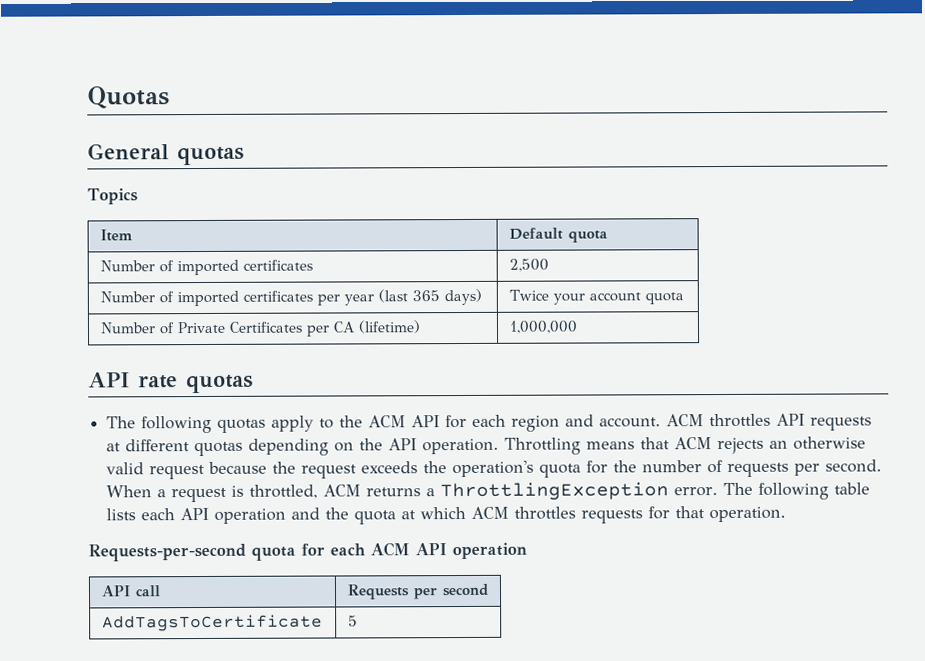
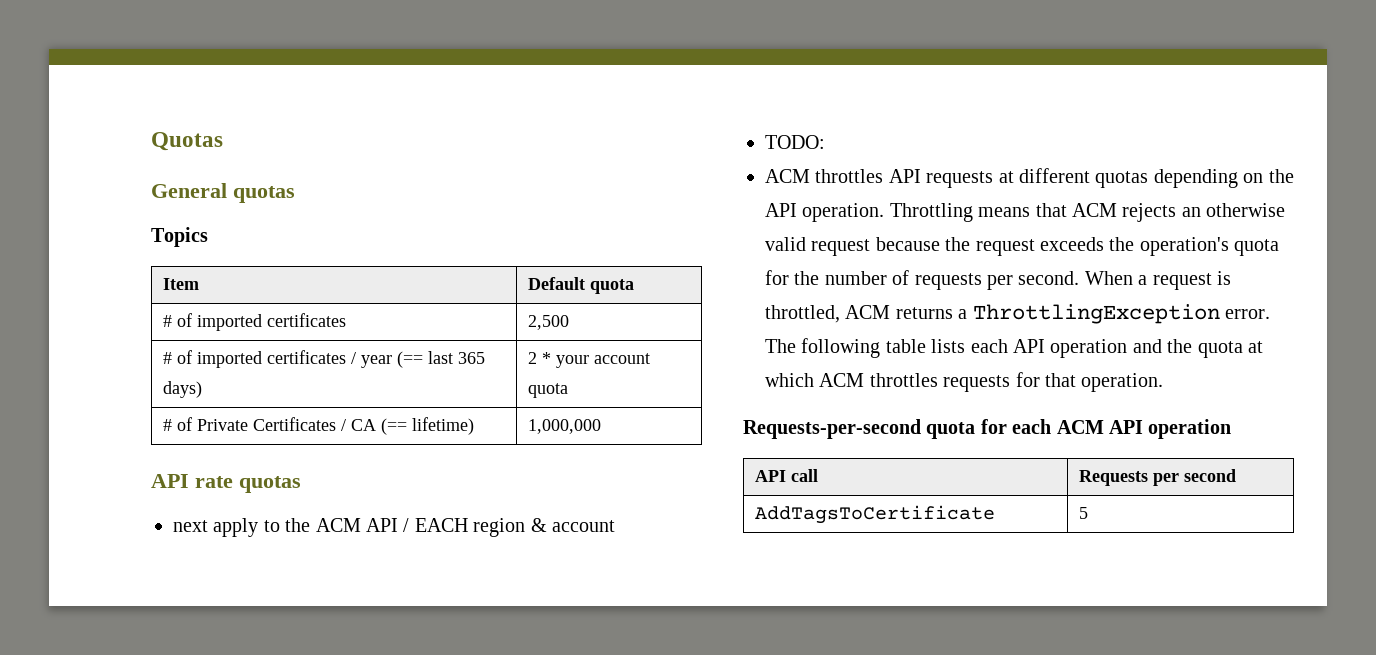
[99,260,155,272] Number -> [163,315,173,327] #
[99,289,408,307] Number of imported certificates per year (last -> [163,350,454,368] # of imported certificates / year (== last
[508,289,549,301] Twice -> [528,352,552,364] 2 *
[99,322,156,334] Number -> [163,419,173,431] #
[305,320,421,337] per CA (lifetime) -> [341,417,475,435] / CA (== lifetime)
[106,415,267,434] The following quotas -> [173,520,208,532] next
[445,414,662,432] for each region and account. -> [403,518,615,537] [765,135,825,149] / EACH region & account // TODO: //

